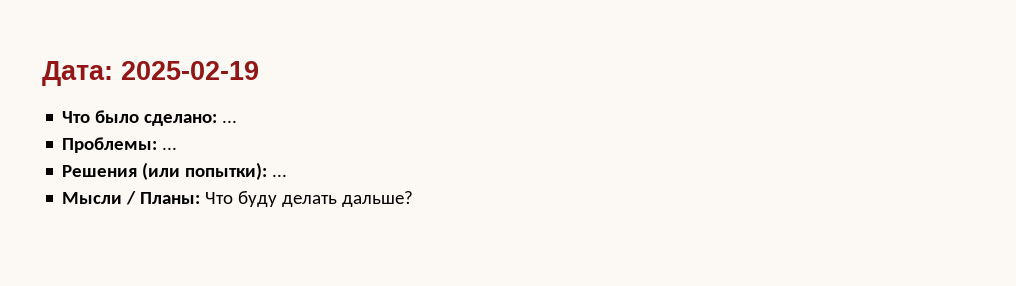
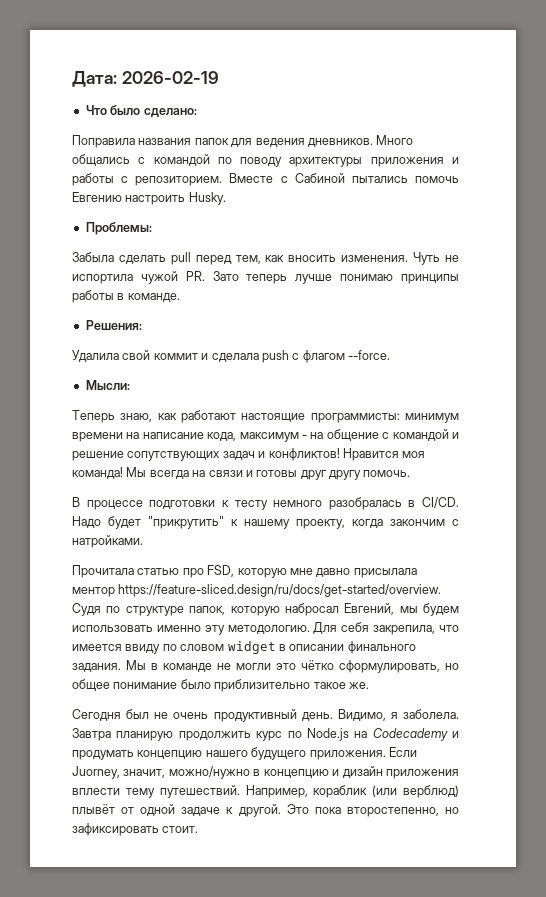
[121,61,259,80] 2025-02-19 -> [121,71,219,84] 2026-02-19
[222,120,238,123] [62,137,178,153] [62,162,288,180] [62,191,414,207] ... // Проблемы: ... // Решения (или попытки): ... // Мысли / Планы: Что буду делать дальше? -> [72,135,414,148] [72,154,459,167] [72,173,459,186] [72,192,226,205] [85,222,152,235] [72,252,460,265] [72,271,459,284] [72,290,180,303] [85,320,142,330] [72,350,390,363] [85,380,130,390] [72,410,459,423] [72,429,459,442] [72,448,426,461] [72,467,411,480] [72,497,459,510] [72,516,459,529] [72,535,143,548] [72,565,417,578] [72,584,442,597] [72,603,459,616] [72,622,459,635] [72,641,416,654] [72,660,459,673] [72,679,369,692] [72,709,459,722] [72,728,459,741] [72,747,417,760] [72,766,459,779] [72,785,459,798] [72,804,459,817] [72,823,199,836] // Поправила названия папок для ведения дневников. Много общались с командой по поводу архитектуры приложения и работы с репозиторием. Вместе с Сабиной пытались помочь Евгению настроить Husky. // Проблемы: // Забыла сделать pull перед тем, как вносить изменения. Чуть не испортила чужой PR. Зато теперь лучше понимаю принципы работы в команде. // Решения: // Удалила свой коммит и сделала push с флагом --force. // Мысли: // Теперь знаю, как работают настоящие программисты: минимум времени на написание кода, максимум - на общение с командой и решение сопутствующих задач и конфликтов! Нравится моя команда! Мы всегда на связи и готовы друг другу помочь. // В процессе подготовки к тесту немного разобралась в CI/CD. Надо будет "прикрутить" к нашему проекту, когда закончим с натройками. // Прочитала статью про FSD, которую мне давно присылала ментор https://feature-sliced.design/ru/docs/get-started/overview. Судя по структуре папок, которую набросал Евгений, мы будем использовать именно эту методологию. Для себя закрепила, что имеется ввиду по словом widget в описании финального задания. Мы в команде не могли это чётко сформулировать, но общее понимание было приблизительно такое же. // Сегодня был не очень продуктивный день. Видимо, я заболела. Завтра планирую продолжить курс по Node.js на Codecademy и продумать концепцию нашего будущего приложения. Если Juorney, значит, можно/нужно в концепцию и дизайн приложения вплести тему путешествий. Например, кораблик (или верблюд) плывёт от одной задаче к другой. Это пока второстепенно, но зафиксировать стоит.

